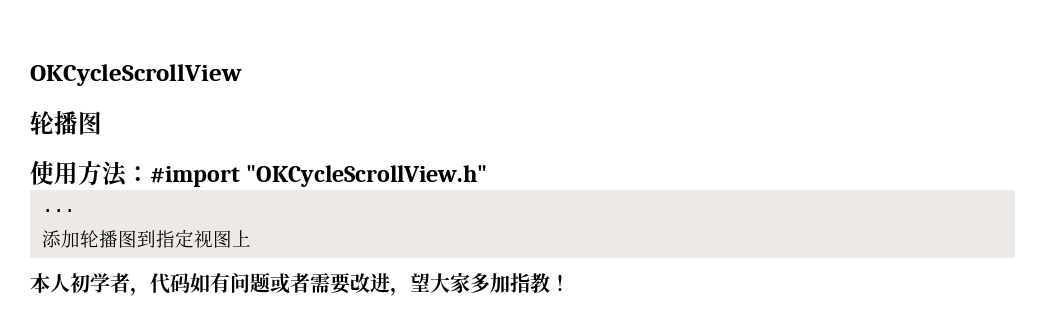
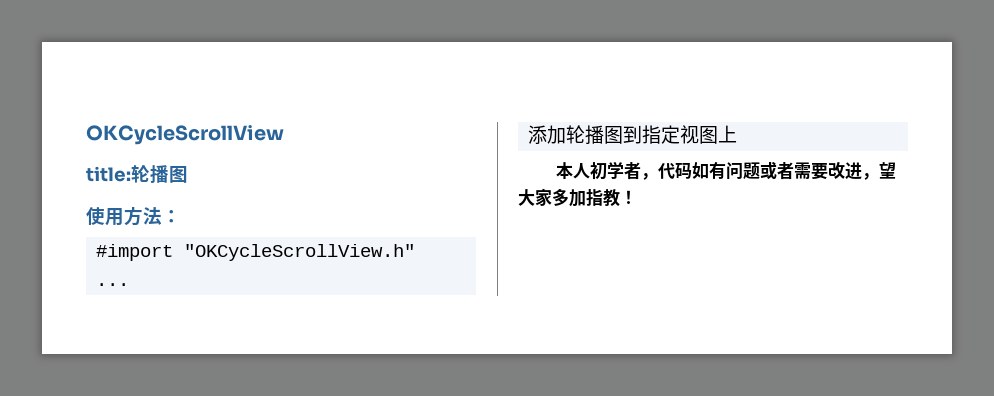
(242, 75) none -> [86,166,131,182] title:
(150, 174) none -> (181, 216) //

